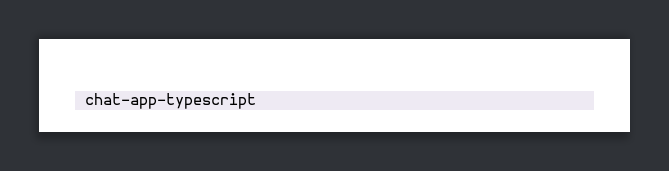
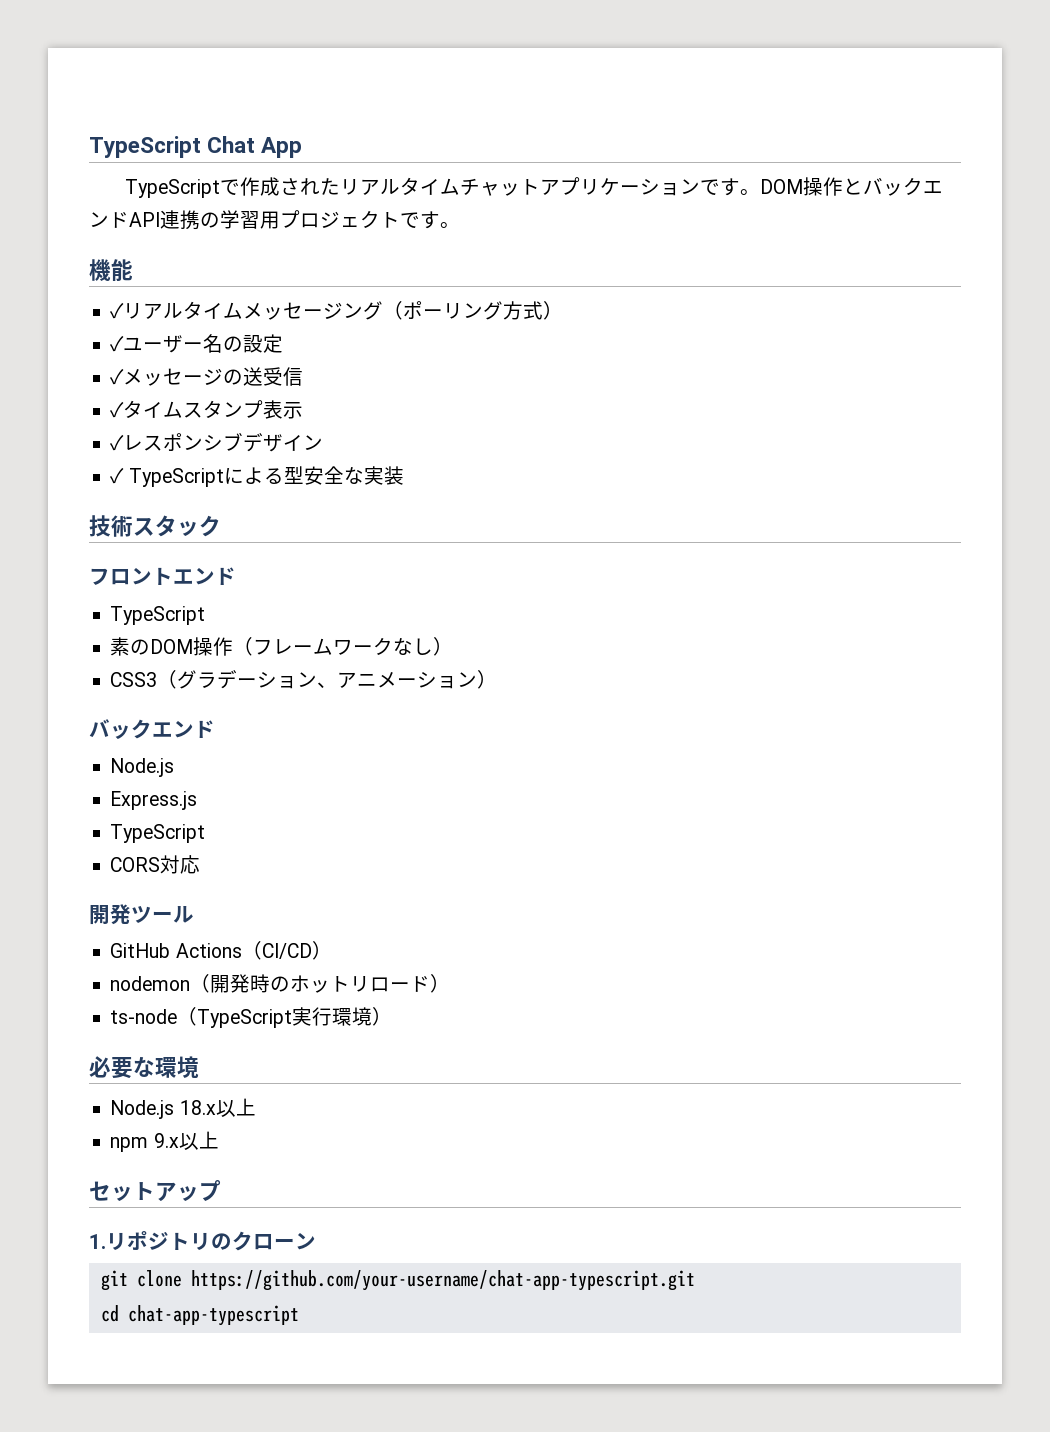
(84, 101) none -> [89,136,303,158] [125,177,944,198] [89,210,460,230] [89,259,133,281] [110,301,564,320] [110,334,284,353] [110,367,304,386] [110,400,304,419] [110,432,324,452] [110,466,404,487] [89,515,221,537] [89,567,236,585] [110,606,206,625] [110,637,454,656] [110,670,498,689] [89,719,215,739] [110,758,175,777] [110,791,198,810] [110,824,206,843] [110,855,201,874] [89,904,194,925] [110,941,332,960] [110,974,451,993] [110,1007,393,1028] [89,1056,199,1079] [110,1098,256,1119] [110,1131,219,1152] [89,1180,221,1202] [89,1231,316,1251] [100,1270,695,1291] [100,1305,119,1322] TypeScript Chat App // TypeScriptで作成されたリアルタイムチャットアプリケーションです。DOM操作とバックエンドAPI連携の学習用プロジェクトです。 // 機能 // ✓リアルタイムメッセージング（ポーリング方式） // ✓ユーザー名の設定 // ✓メッセージの送受信 // ✓タイムスタンプ表示 // ✓レスポンシブデザイン // ✓ TypeScriptによる型安全な実装 // 技術スタック // フロントエンド // TypeScript // 素のDOM操作（フレームワークなし） // CSS3（グラデーション、アニメーション） // バックエンド // Node.js // Express.js // TypeScript // CORS対応 // 開発ツール // GitHub Actions（CI/CD） // nodemon（開発時のホットリロード） // ts-node（TypeScript実行環境） // 必要な環境 // Node.js 18.x以上 // npm 9.x以上 // セットアップ // 1.リポジトリのクローン // git clone https://github.com/your-username/chat-app-typescript.git // cd

